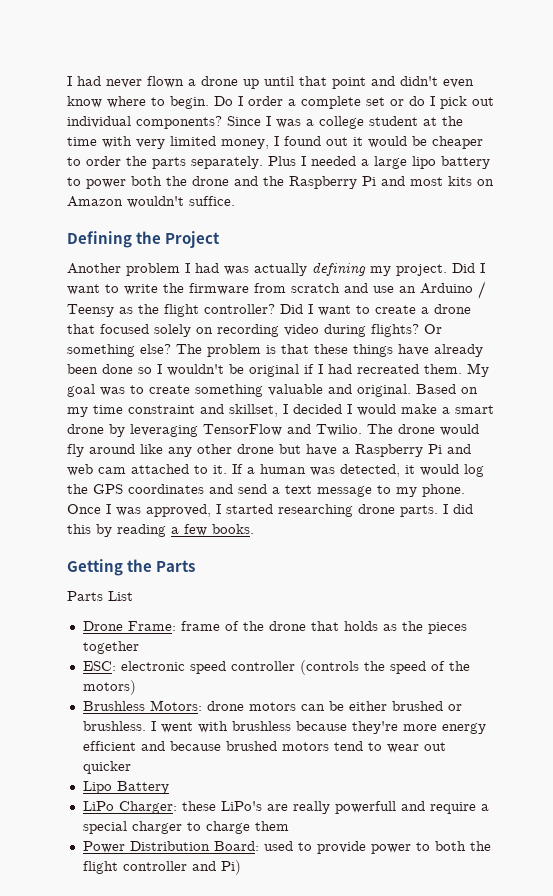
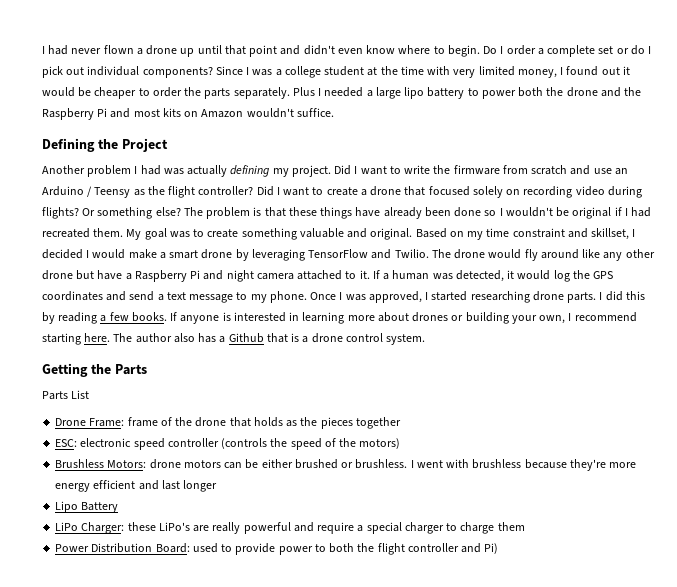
[67,464,126,476] web cam -> [226,270,294,282] night camera
(254, 529) none -> [170,312,637,324] [42,333,426,345] If anyone is interested in learning more about drones or building your own, I recommend starting here. The author also has a Github that is a drone control system.
[169,741,446,753] [82,761,131,774] because brushed motors tend to wear out quicker -> [161,480,218,492] last longer
[334,801,396,814] powerfull -> [243,522,291,534] powerful

